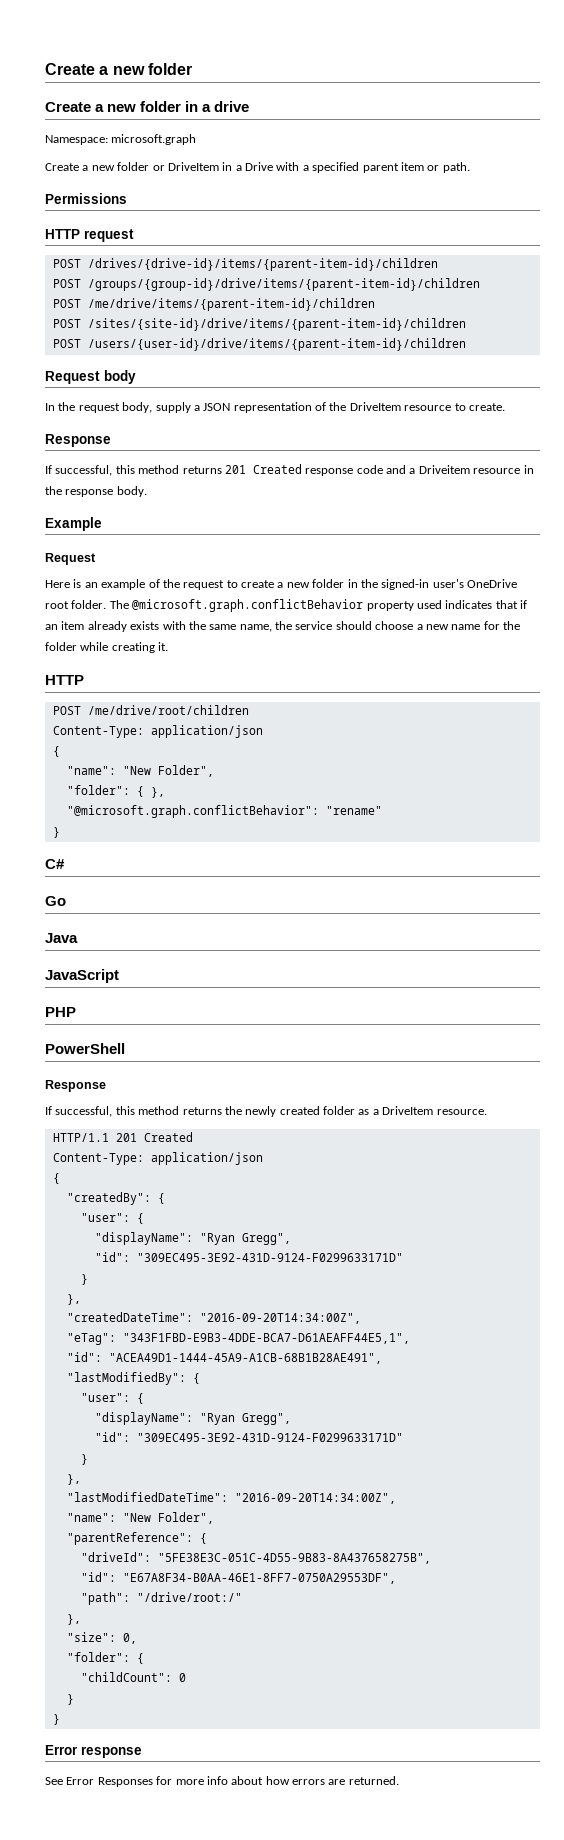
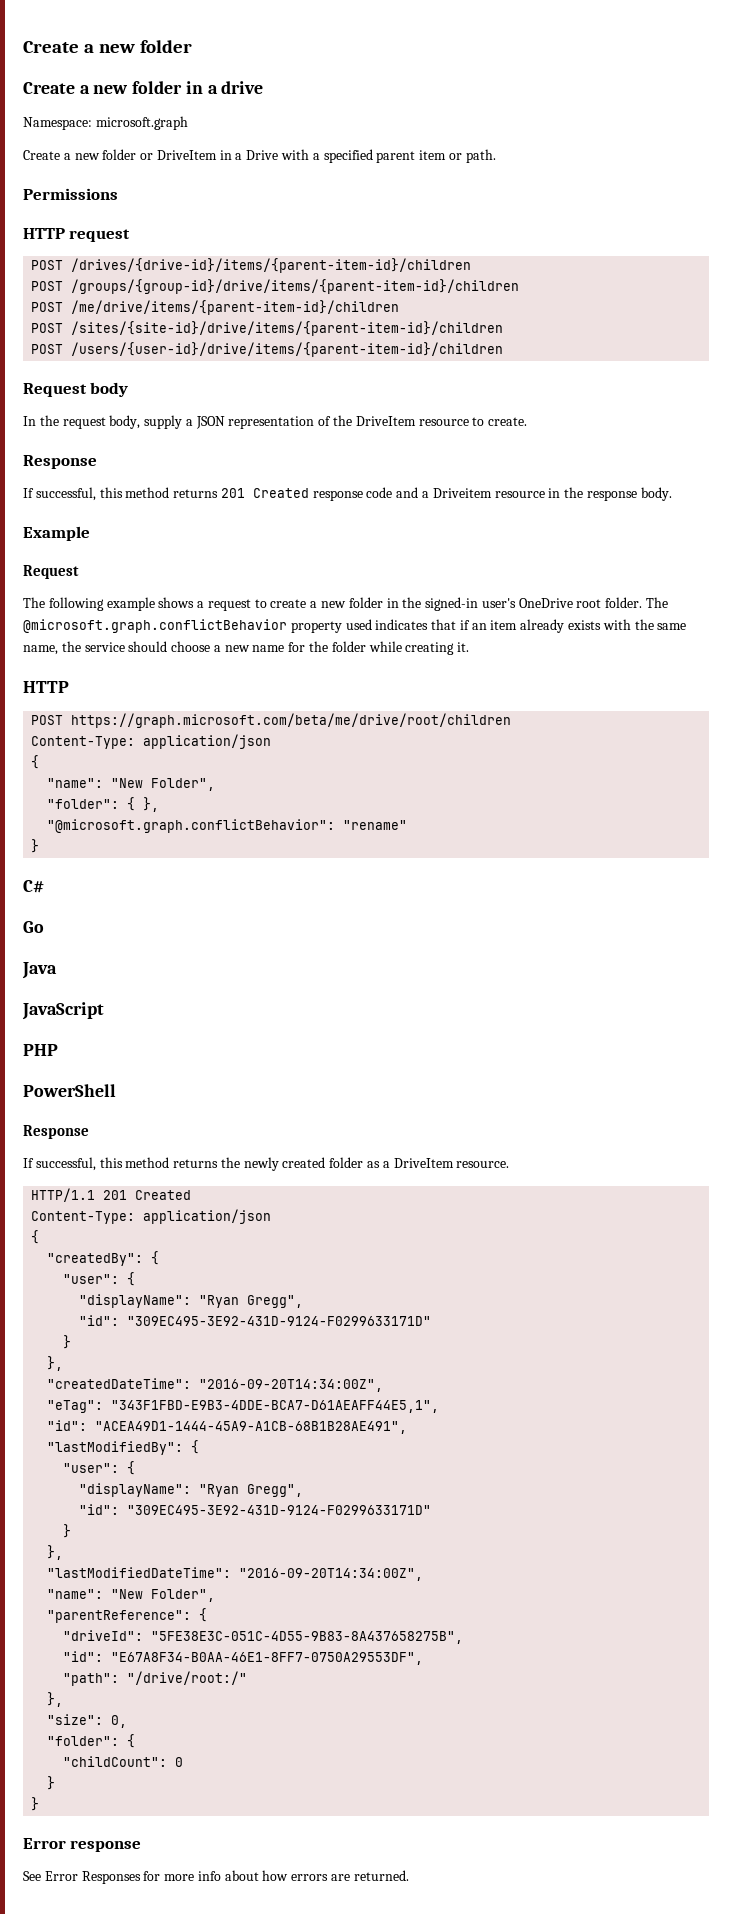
[45,579,180,590] Here is an example of the -> [23,597,205,611] The following example shows a
[87,705,249,715] /me/drive/root/children -> [71,713,512,728] https://graph.microsoft.com/beta/me/drive/root/children

